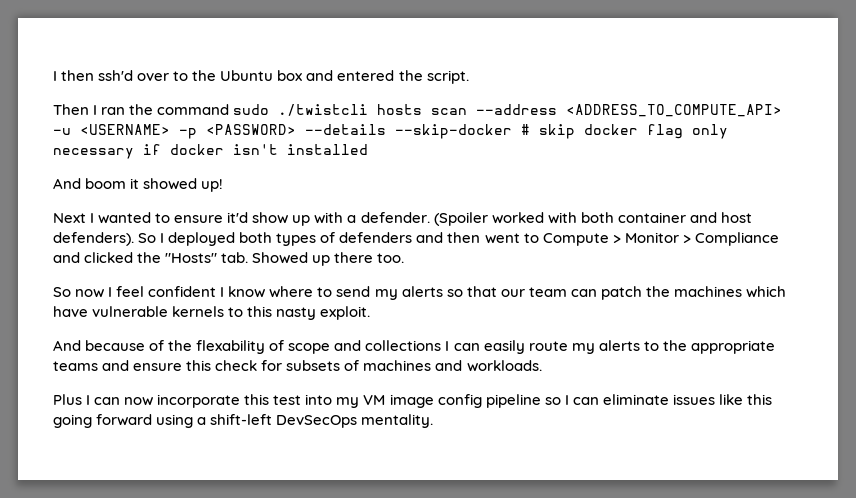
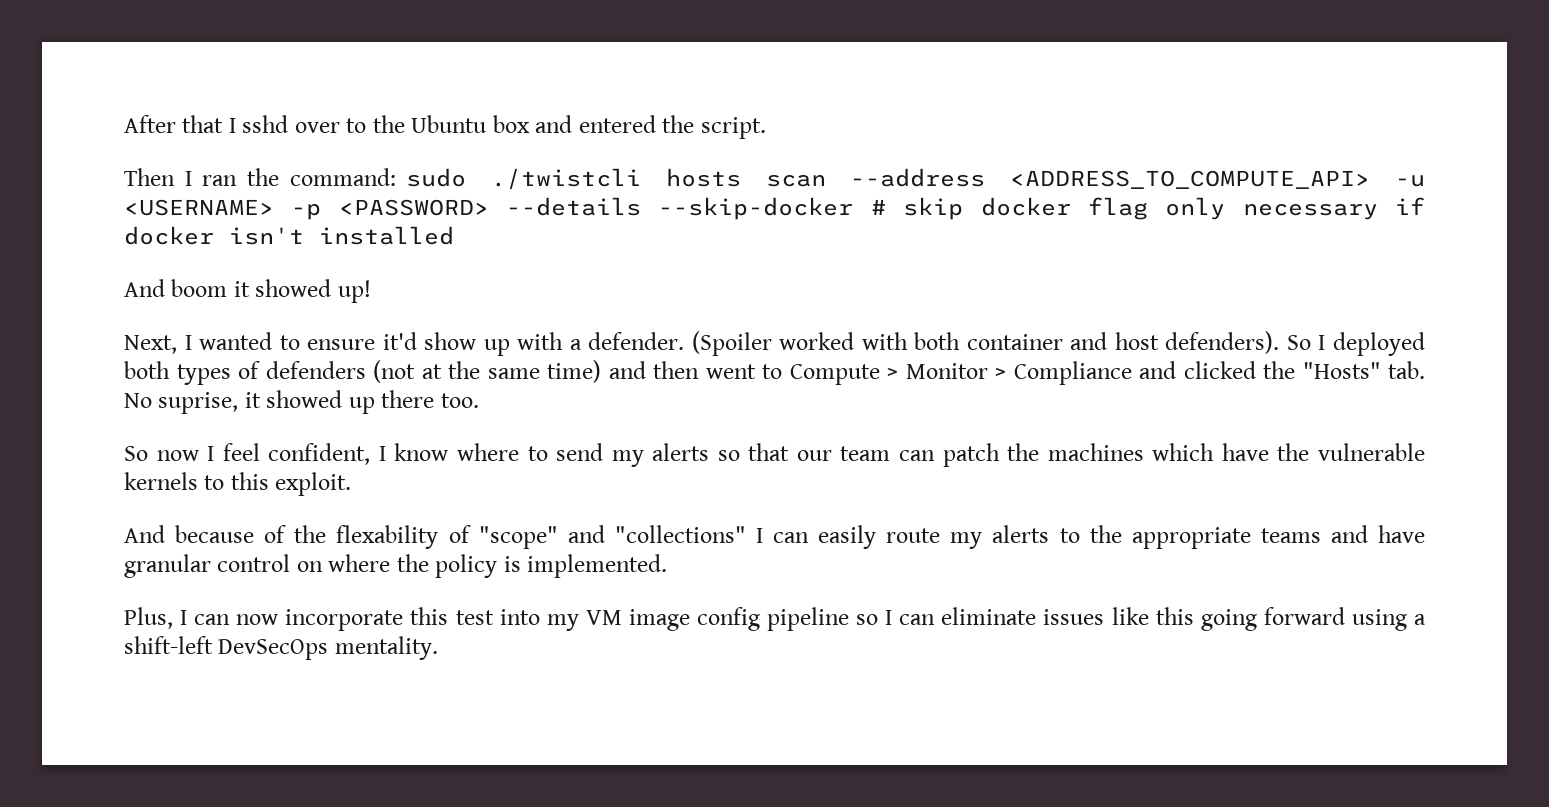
[53,70,134,81] I then ssh'd -> [124,115,289,133] After that I sshd
[157,104,230,115] command -> [289,168,396,186] command:
[53,213,86,223] Next -> [124,335,177,354] Next,
(413, 237) none -> [373,360,601,383] (not at the same time)
[252,252,309,264] Showed -> [124,390,343,414] No suprise, it showed
[148,286,217,297] confident -> [268,443,371,465] confident,
(88, 311) none -> [1277,443,1310,461] the
[276,307,317,320] nasty -> (269, 481) none
[288,340,442,354] scope and collections -> [478,525,746,549] "scope" and "collections"
[133,360,542,372] [53,394,82,405] ensure this check for subsets of machines and workloads. // Plus -> [1378,525,1425,543] [124,554,668,578] [124,607,173,629] have granular control on where the policy is implemented. // Plus,

